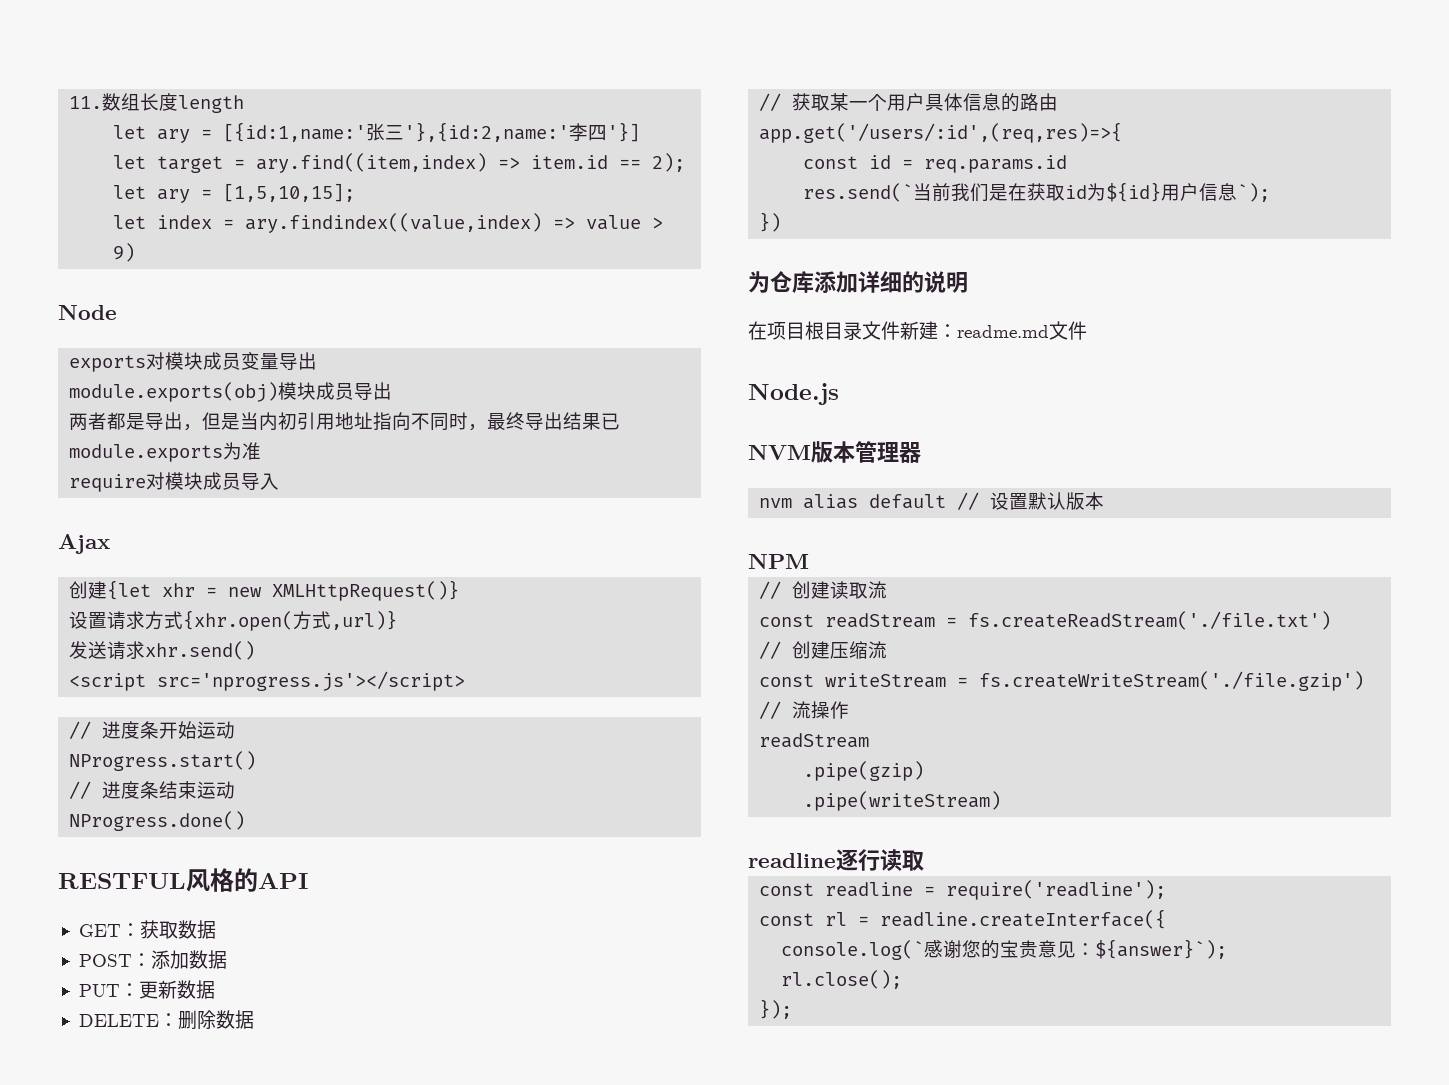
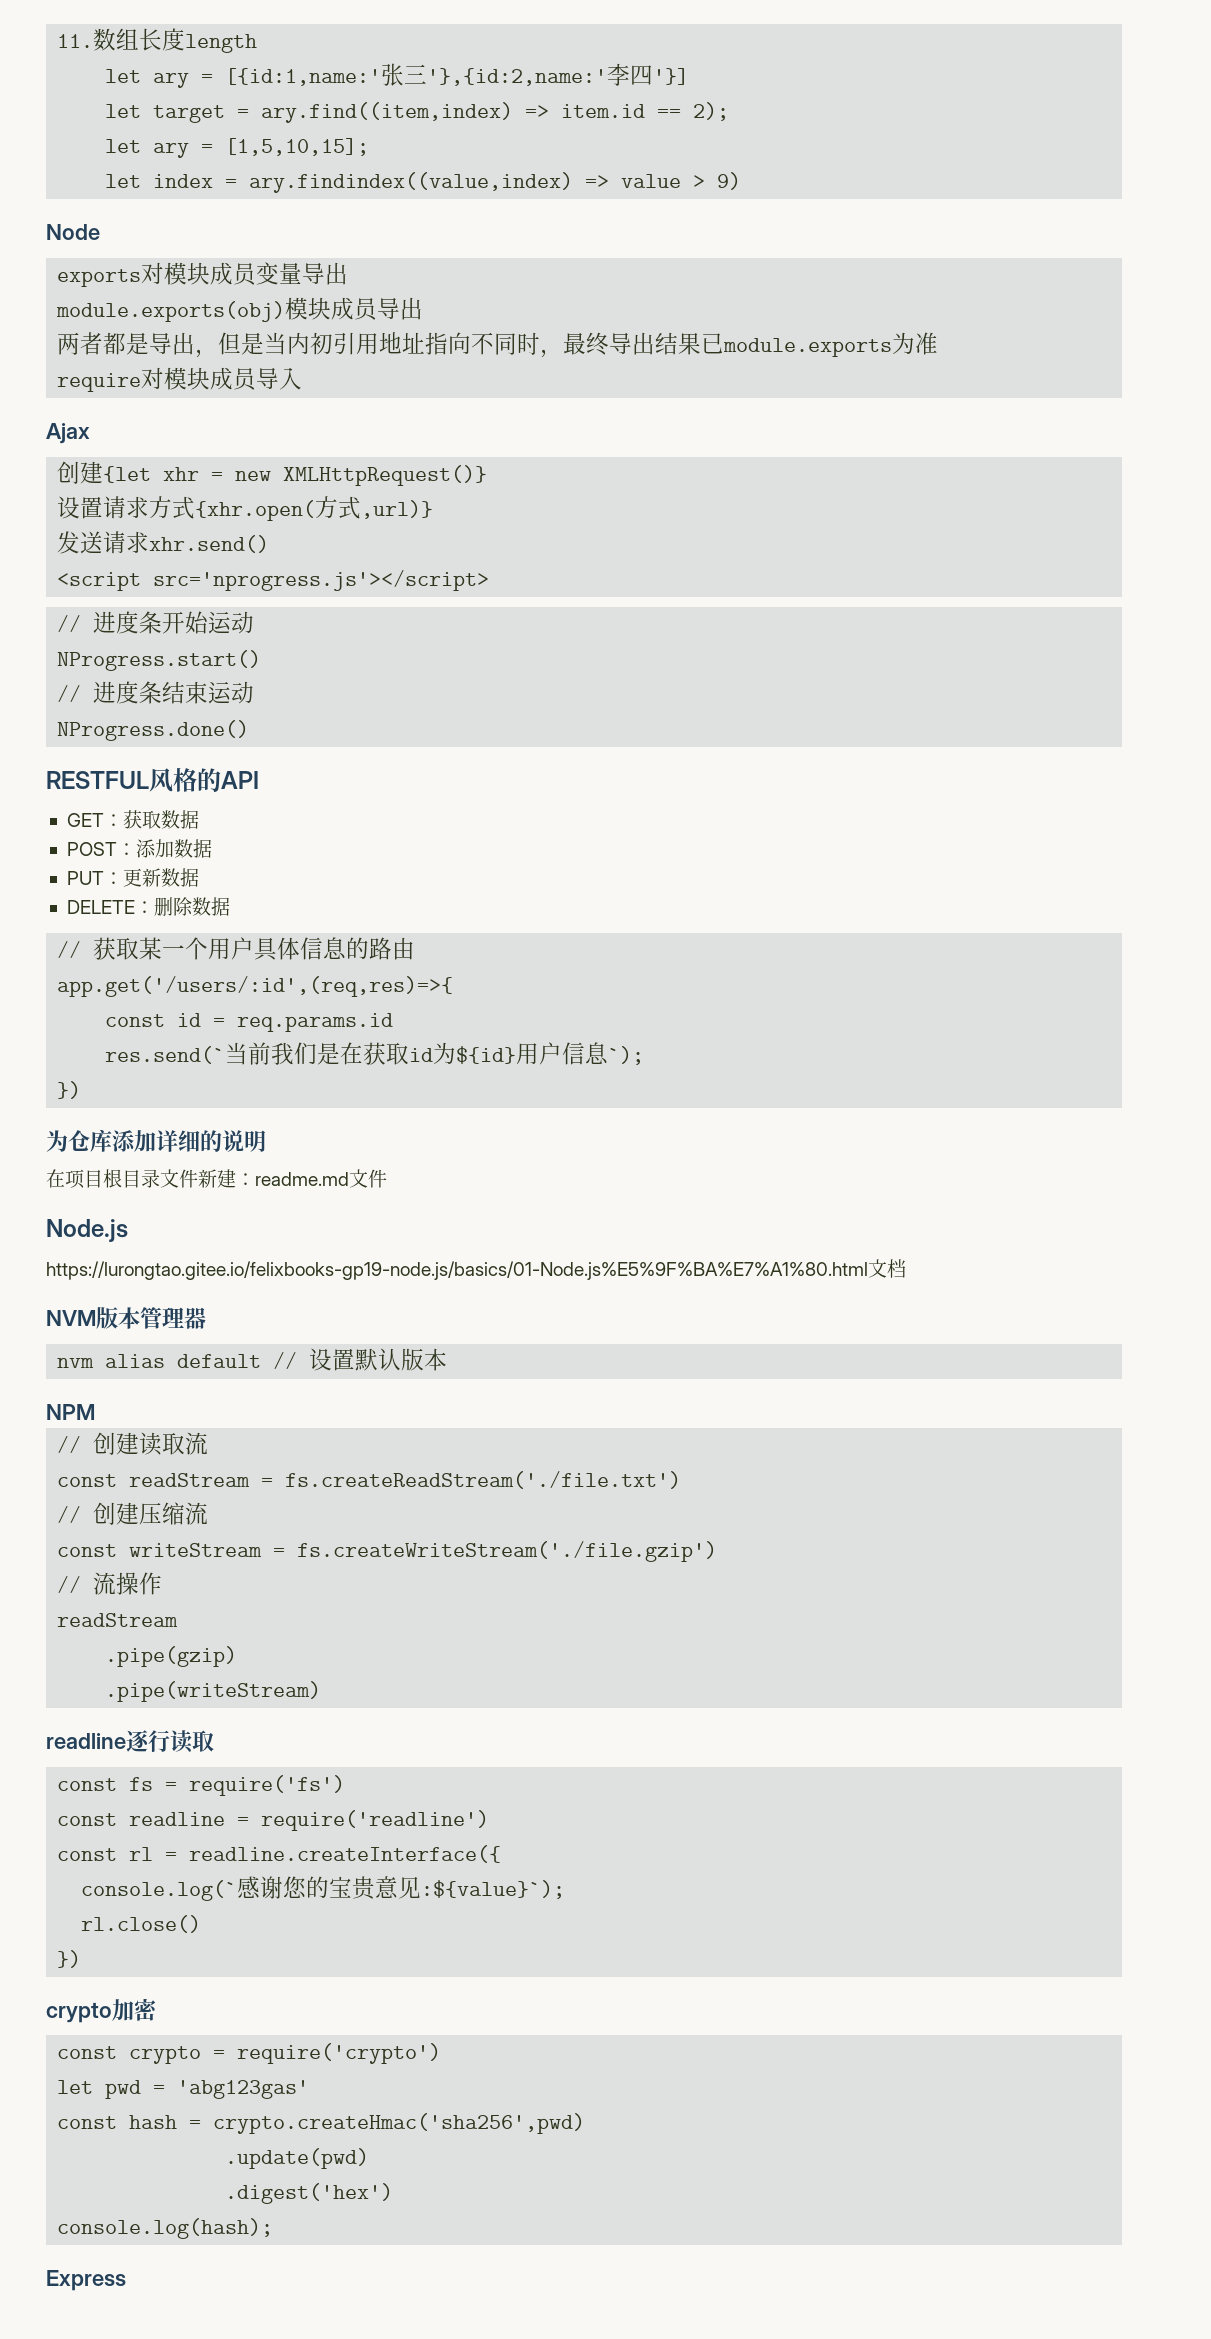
(839, 394) none -> [46,1259,906,1280] // https://lurongtao.gitee.io/felixbooks-gp19-node.js/basics/01-Node.js%E5%9F%BA%E7%A1%80.html文档
(924, 860) none -> [57,1775,346,1796] // const fs = require('fs')
[946,880,1167,900] require('readline'); -> [261,1810,490,1831] require('readline')
[1076,939,1228,959] [781,970,903,989] [759,999,793,1019] ：${answer}`); // rl.close(); // }); -> [421,1880,566,1899] [81,1915,202,1933] [57,1950,82,1968] [46,1998,157,2023] [57,2043,442,2064] [57,2080,310,2099] [57,2113,586,2134] [225,2148,370,2169] [225,2183,394,2204] [57,2218,274,2239] [46,2270,126,2291] :${value}`); // rl.close() // }) // crypto加密 // const crypto = require('crypto') // let pwd = 'abg123gas' // const hash = crypto.createHmac('sha256',pwd) // .update(pwd) // .digest('hex') // console.log(hash); // Express

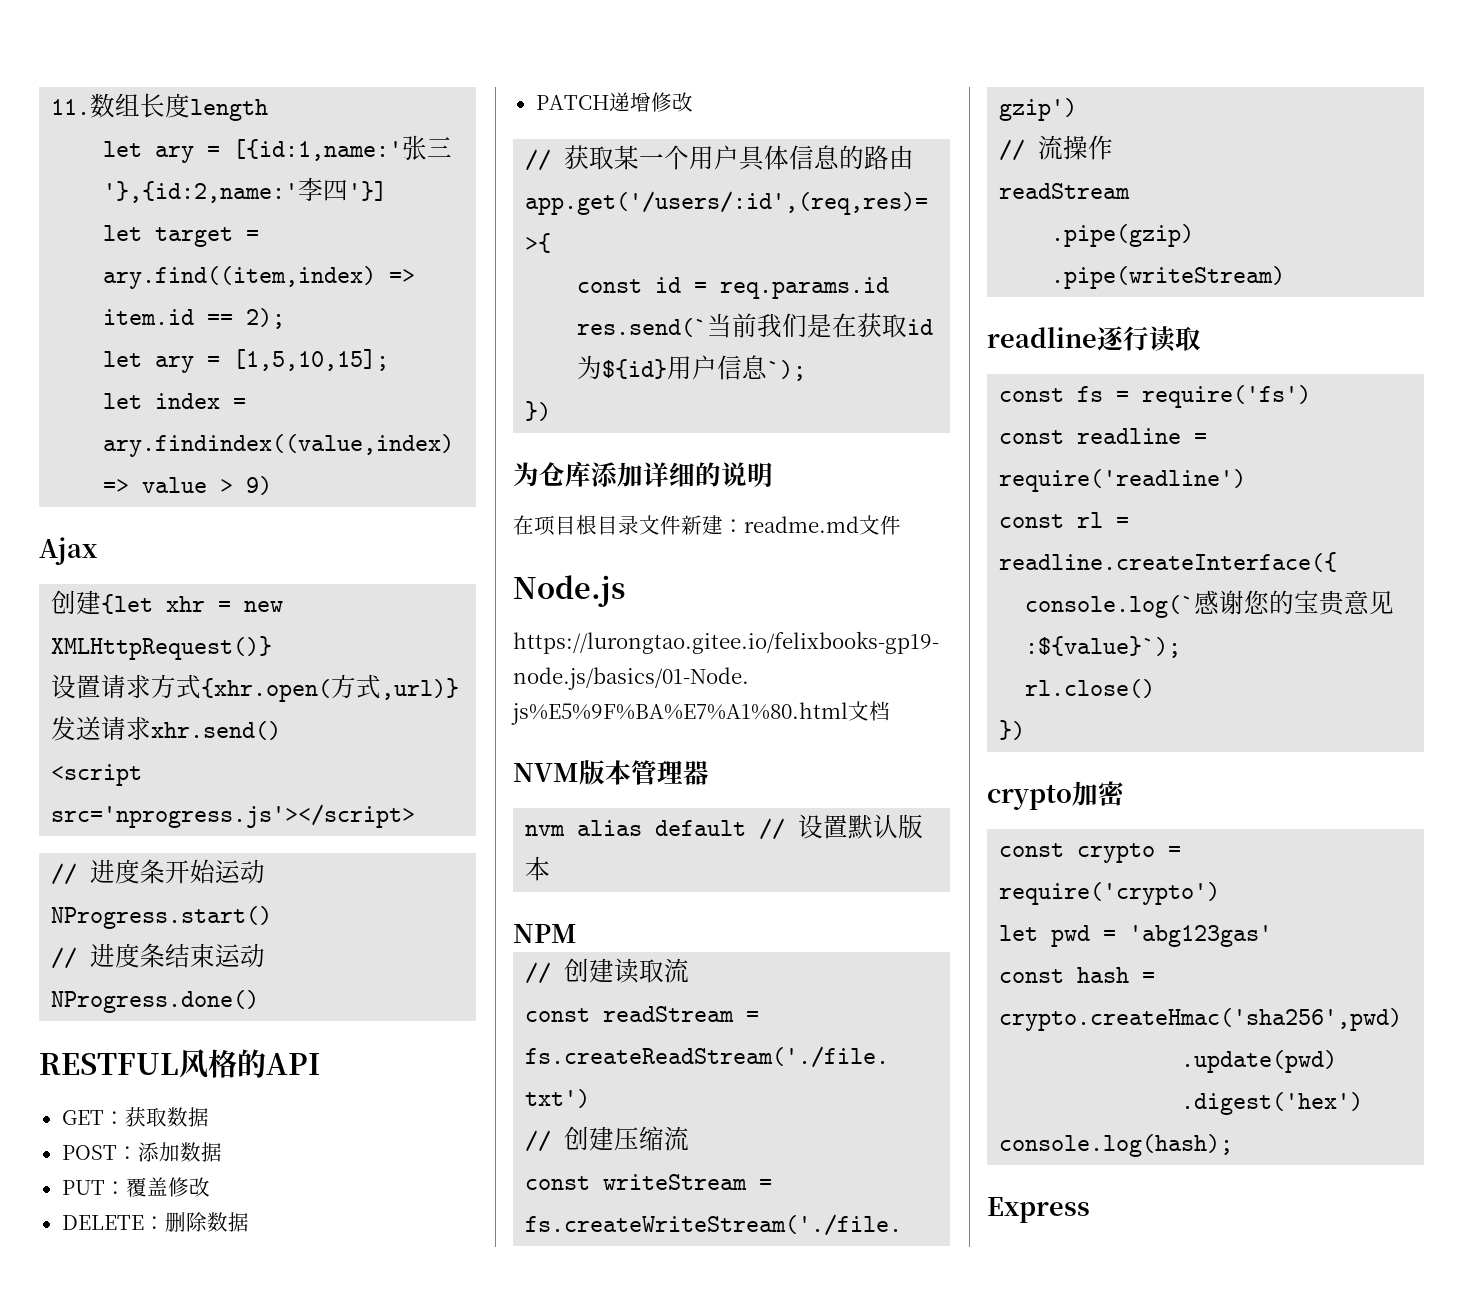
[46,224,100,240] [57,262,349,287] [56,297,424,322] [57,332,939,358] [57,367,303,392] // Node // exports对模块成员变量导出 // module.exports(obj)模块成员导出 // 两者都是导出，但是当内初引用地址指向不同时，最终导出结果已module.exports为准 // require对模块成员导入 -> (273, 485) none
[122,868,199,887] 更新数据 -> [125,1177,210,1197] 覆盖修改
(230, 906) none -> [535,92,693,112] // PATCH递增修改

